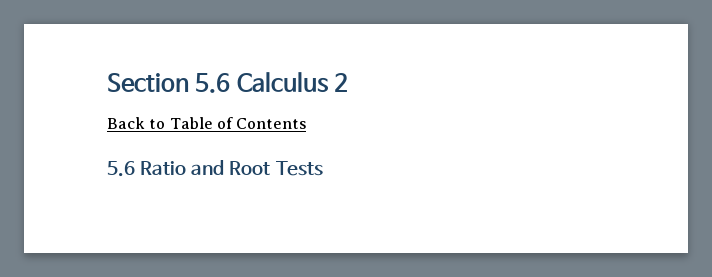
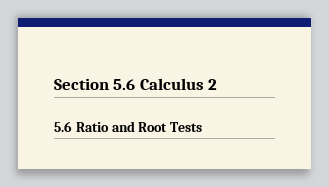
[107,117,307,129] // Back to Table of Contents -> (218, 84) none

